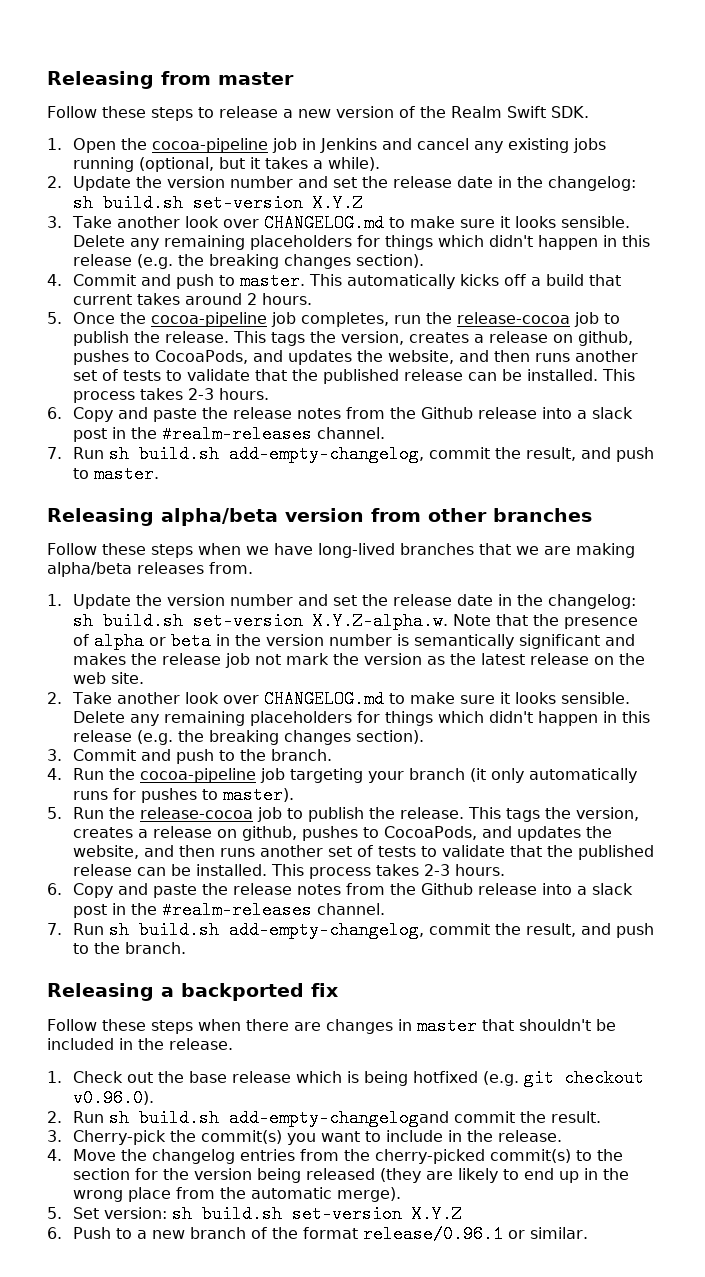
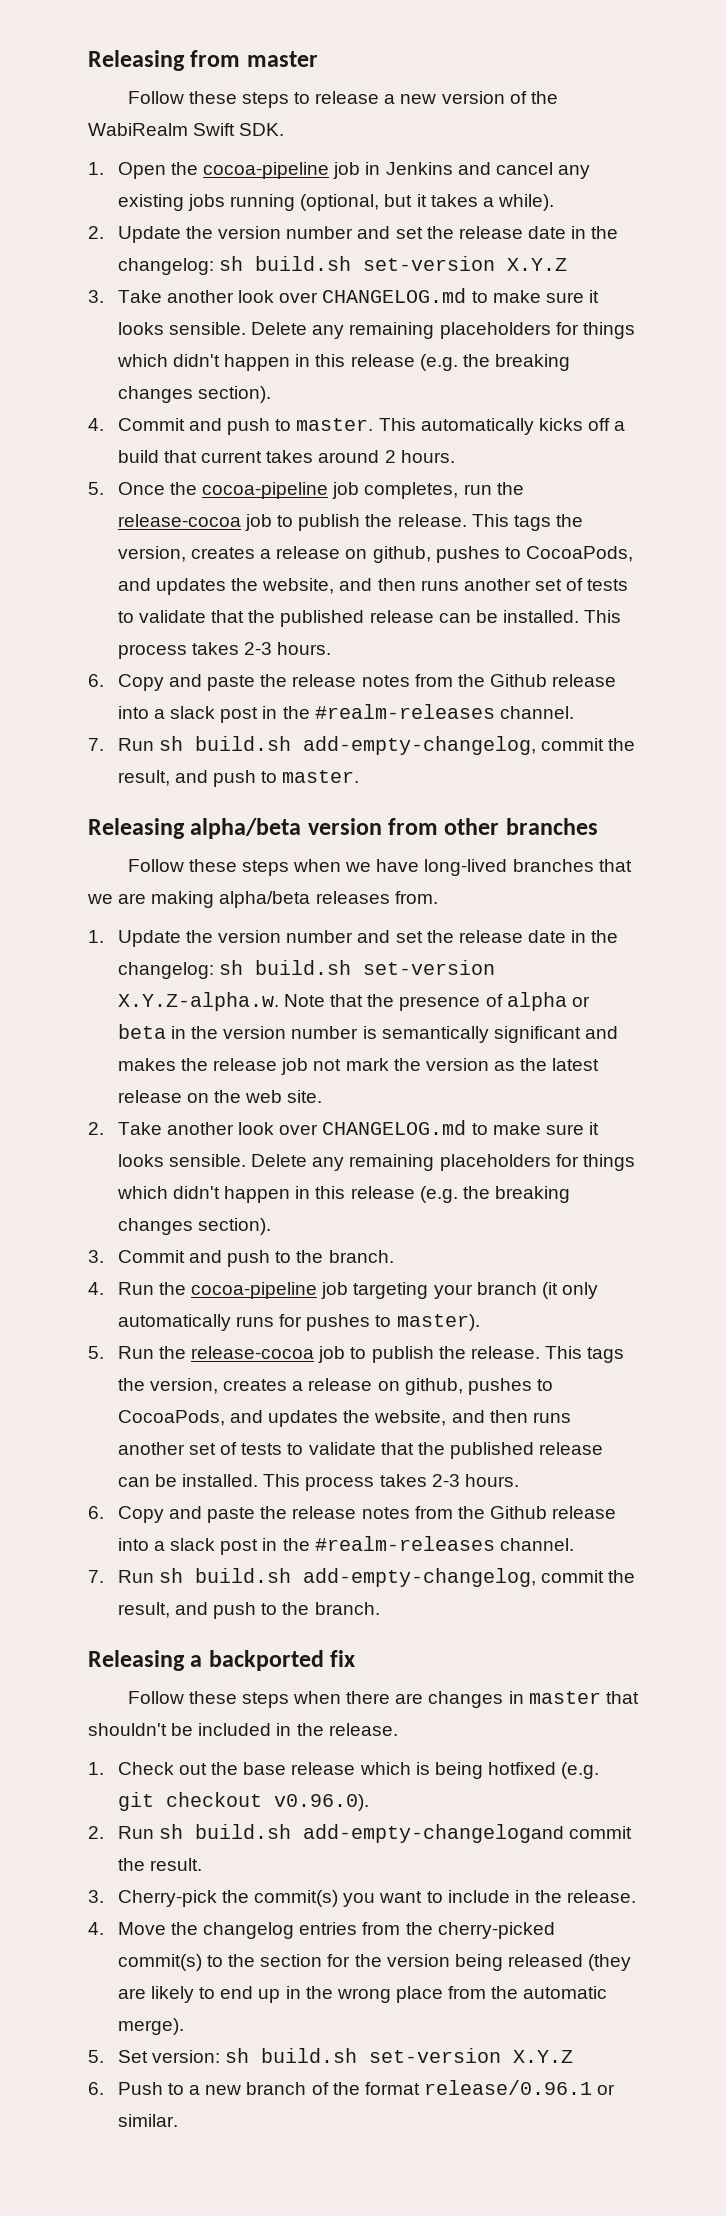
[451,106,502,118] Realm -> [88,123,188,136] WabiRealm

